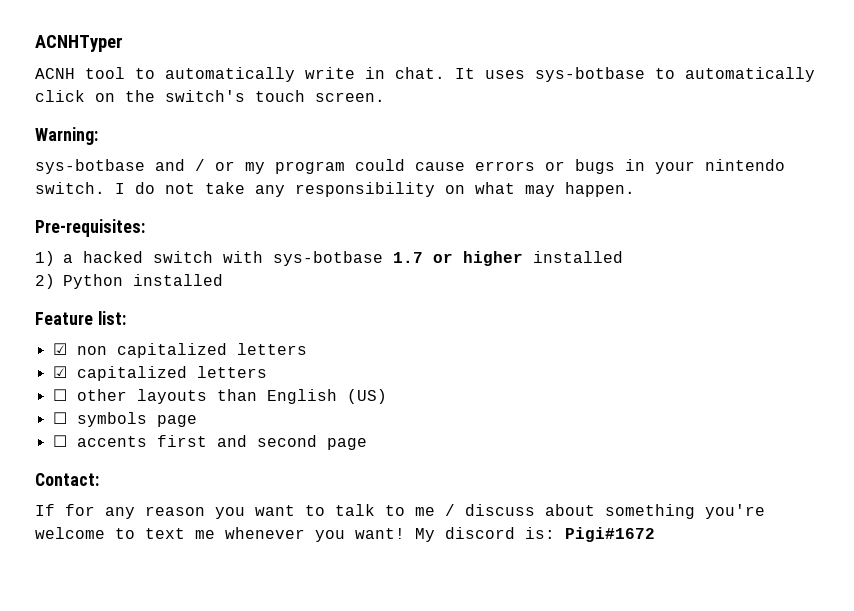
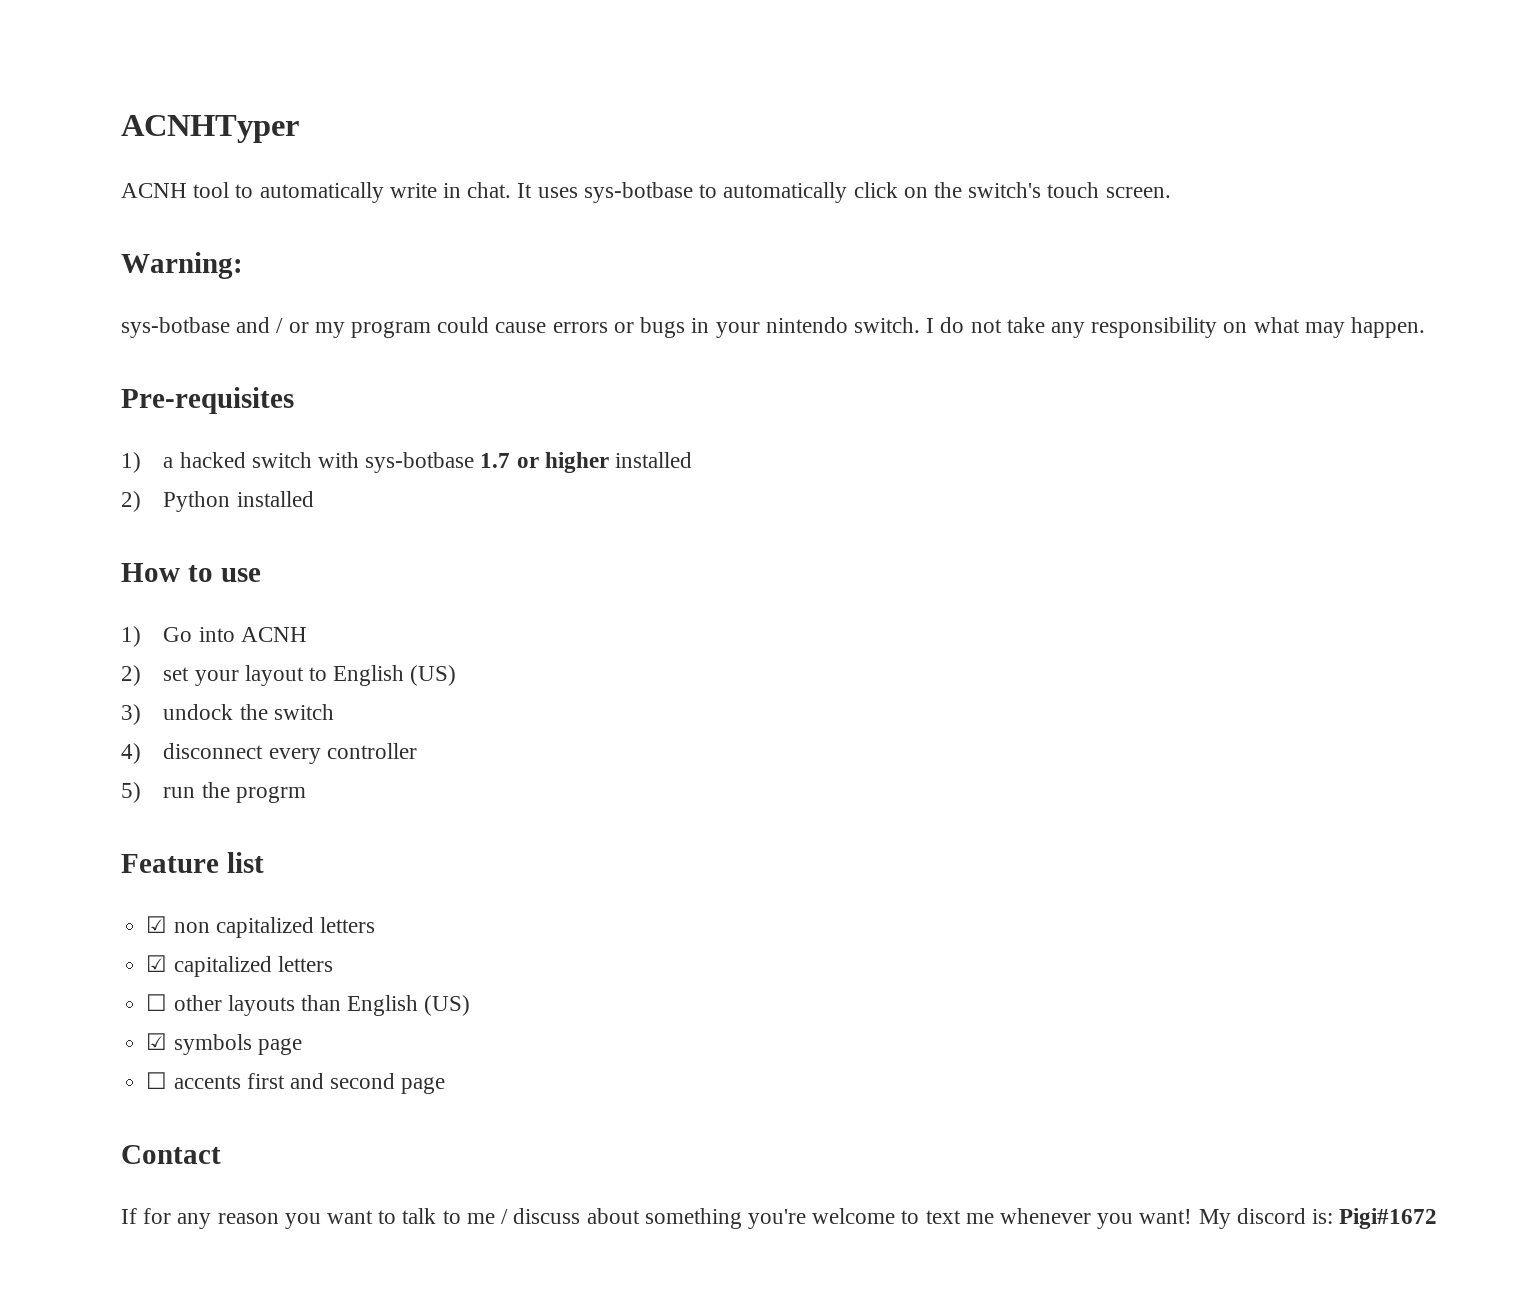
[35,219,145,237] Pre-requisites: -> [121,387,294,414] Pre-requisites
(223, 280) none -> [121,563,261,582] [121,626,307,647] [121,665,457,686] [121,704,334,725] [121,743,417,764] [121,782,306,803] // How to use // 1) Go into ACNH // 2) set your layout to English (US) // 3) undock the switch // 4) disconnect every controller // 5) run the progrm
[97,311,126,325] list: -> [226,852,264,873] list
[52,412,67,424] ☐ -> [146,1033,168,1050] ☑
[35,473,99,486] Contact: -> [121,1145,221,1164] Contact

